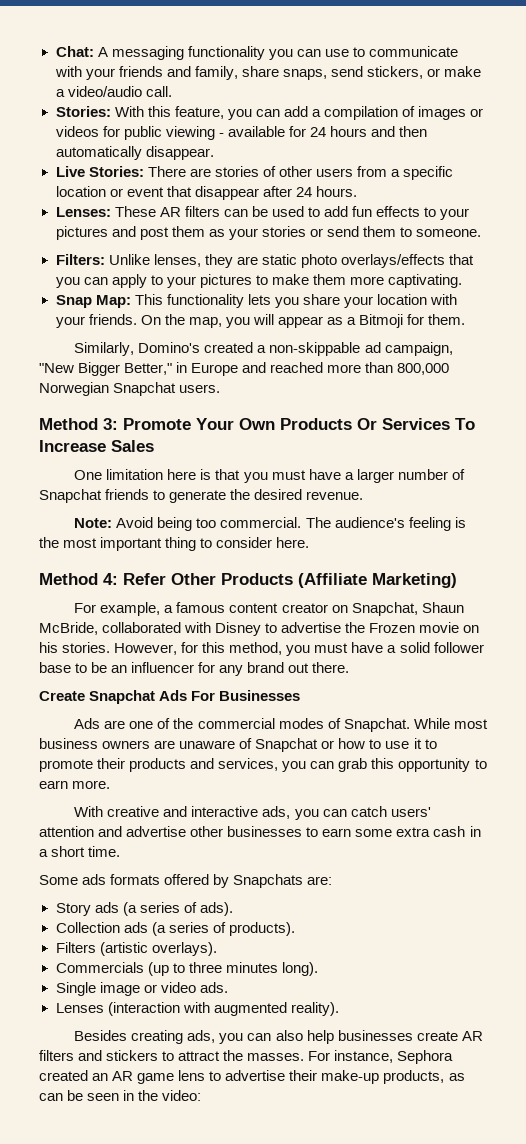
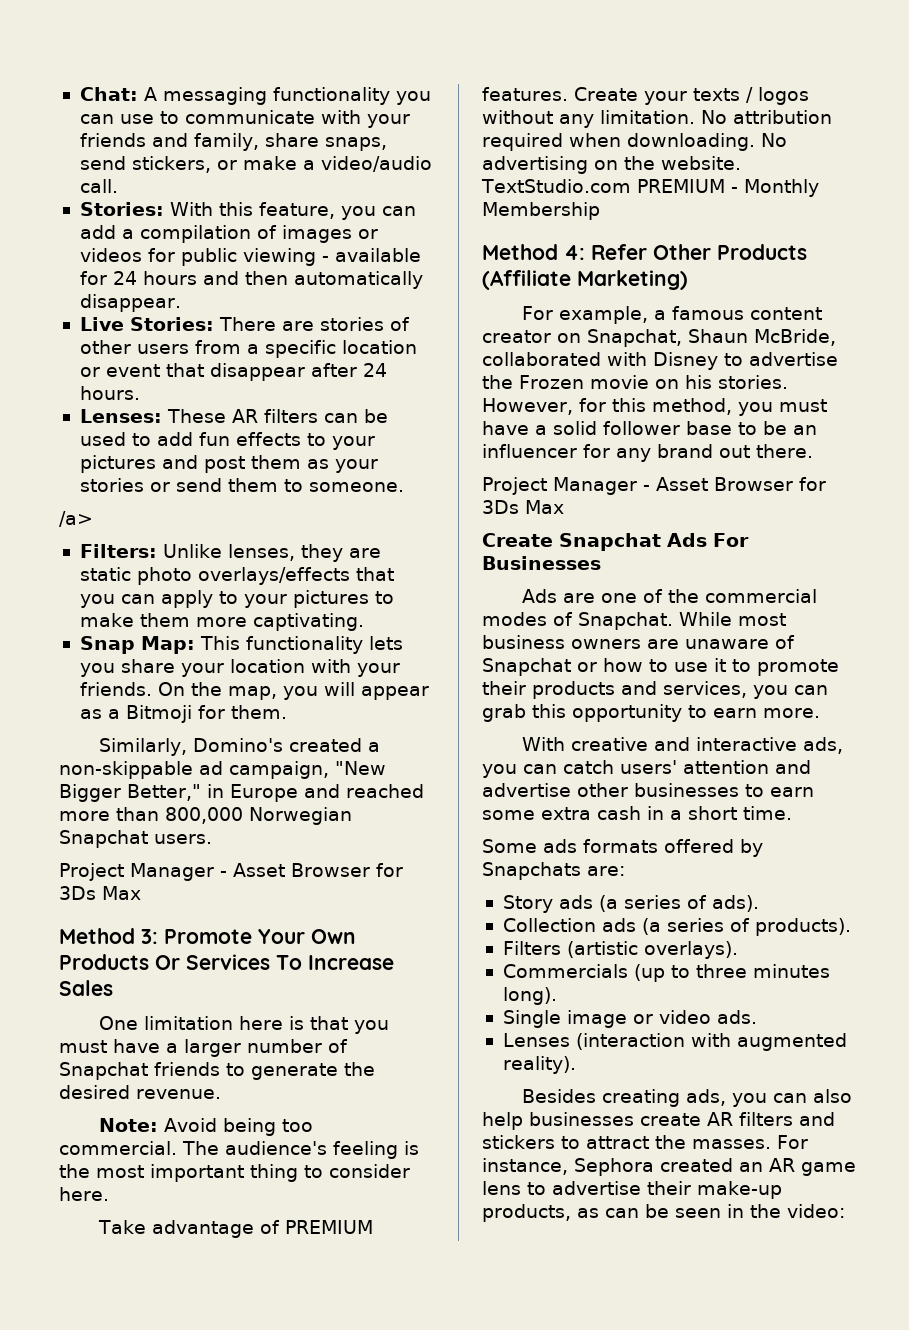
(482, 233) none -> [59,511,93,527] // /a>
(221, 388) none -> [59,863,403,881] [59,886,141,900] // Project Manager - Asset Browser for 3Ds Max
(310, 542) none -> [98,1220,374,1238] [482,87,809,105] [482,110,832,128] [482,133,787,151] [482,156,741,174] [481,179,819,197] [482,202,600,220] // Take advantage of PREMIUM features. Create your texts / logos without any limitation. No attribution required when downloading. No advertising on the website. TextStudio.com PREMIUM - Monthly Membership
(350, 667) none -> [482,477,826,495] [482,500,564,514] // Project Manager - Asset Browser for 3Ds Max

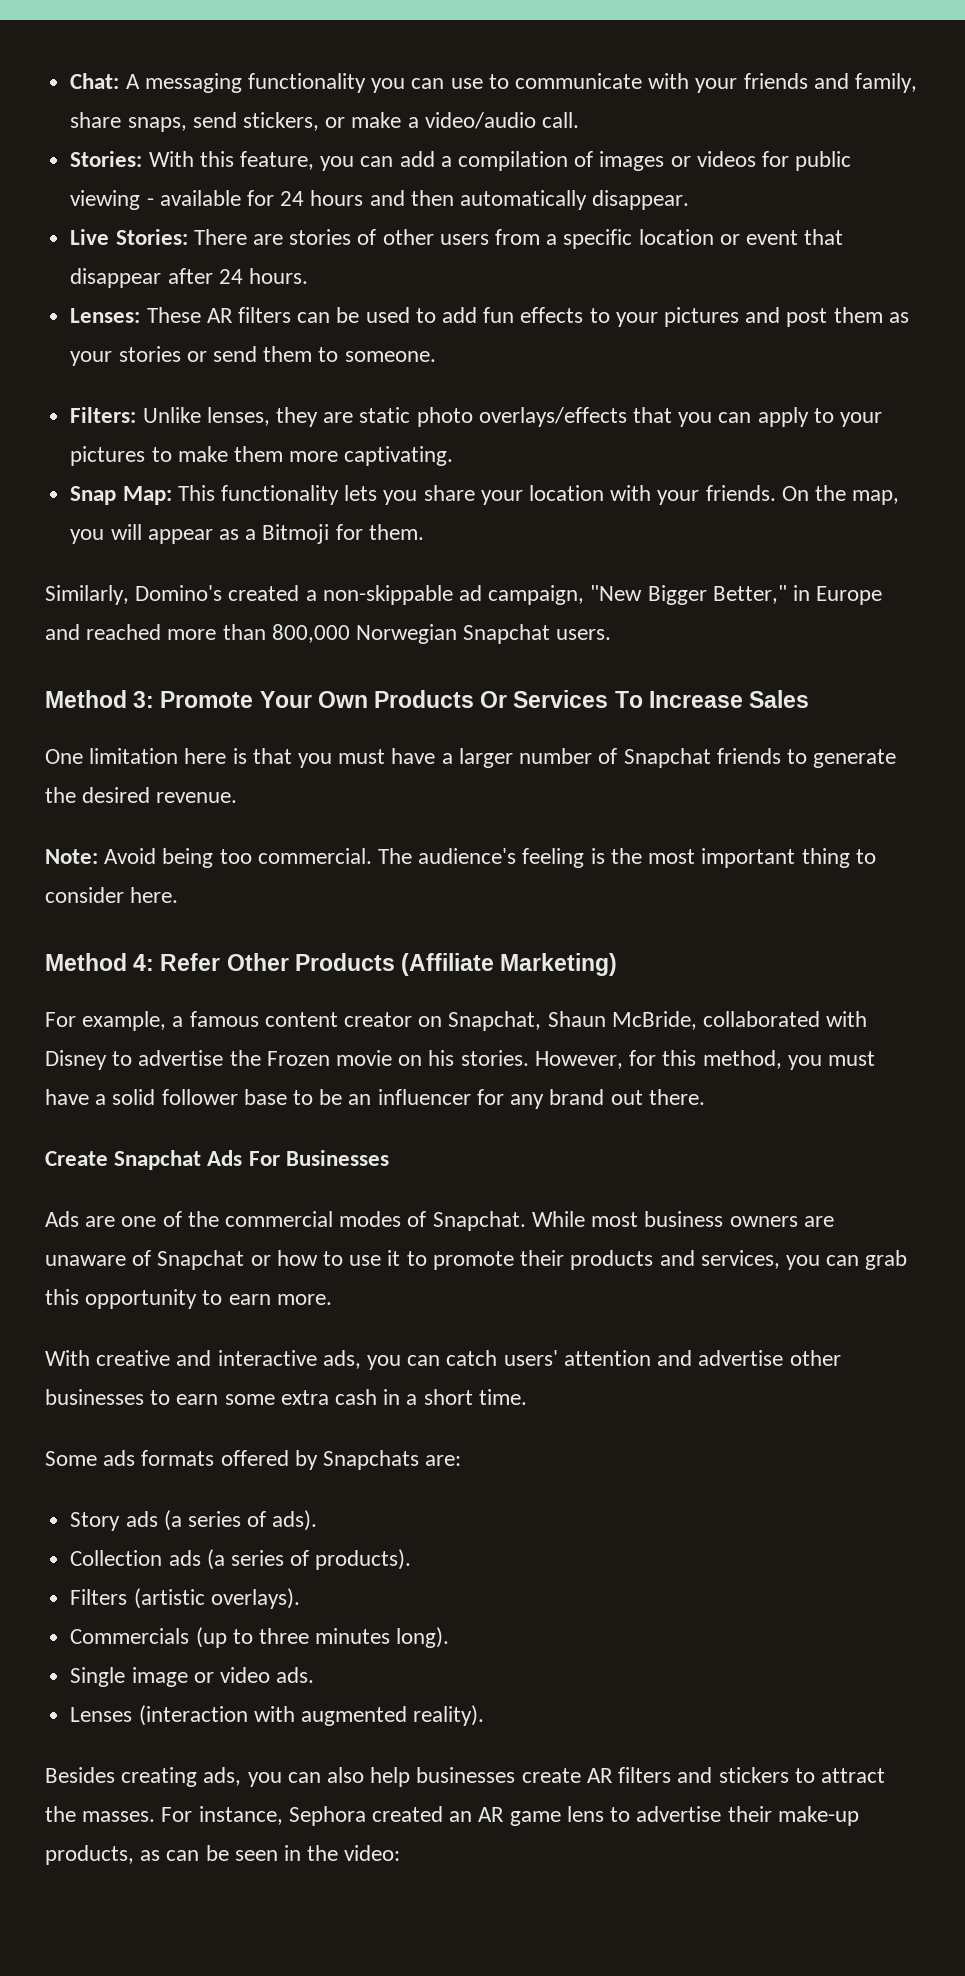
[59,511,93,527] // /a> -> (436, 356) none
[59,863,403,881] [59,886,141,900] // Project Manager - Asset Browser for 3Ds Max -> (612, 634) none
[98,1220,374,1238] [482,87,809,105] [482,110,832,128] [482,133,787,151] [482,156,741,174] [481,179,819,197] [482,202,600,220] // Take advantage of PREMIUM features. Create your texts / logos without any limitation. No attribution required when downloading. No advertising on the website. TextStudio.com PREMIUM - Monthly Membership -> (179, 895) none
[482,477,826,495] [482,500,564,514] // Project Manager - Asset Browser for 3Ds Max -> (705, 1097) none

